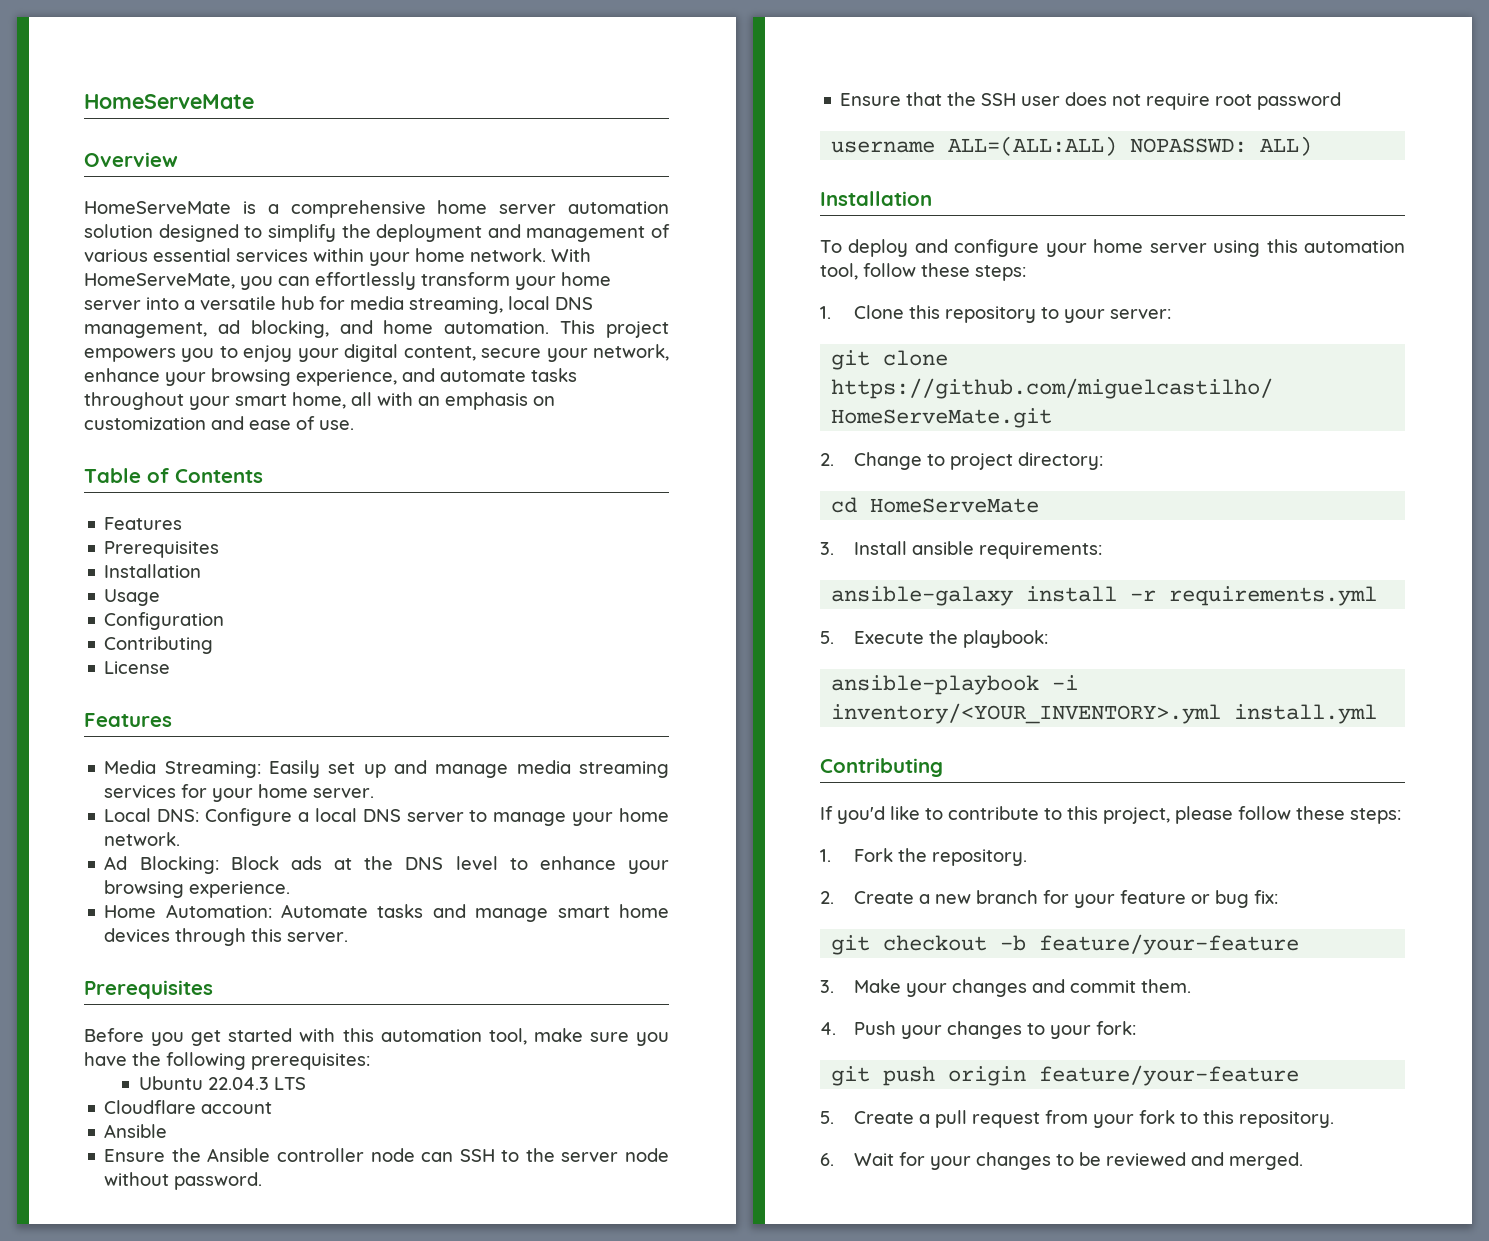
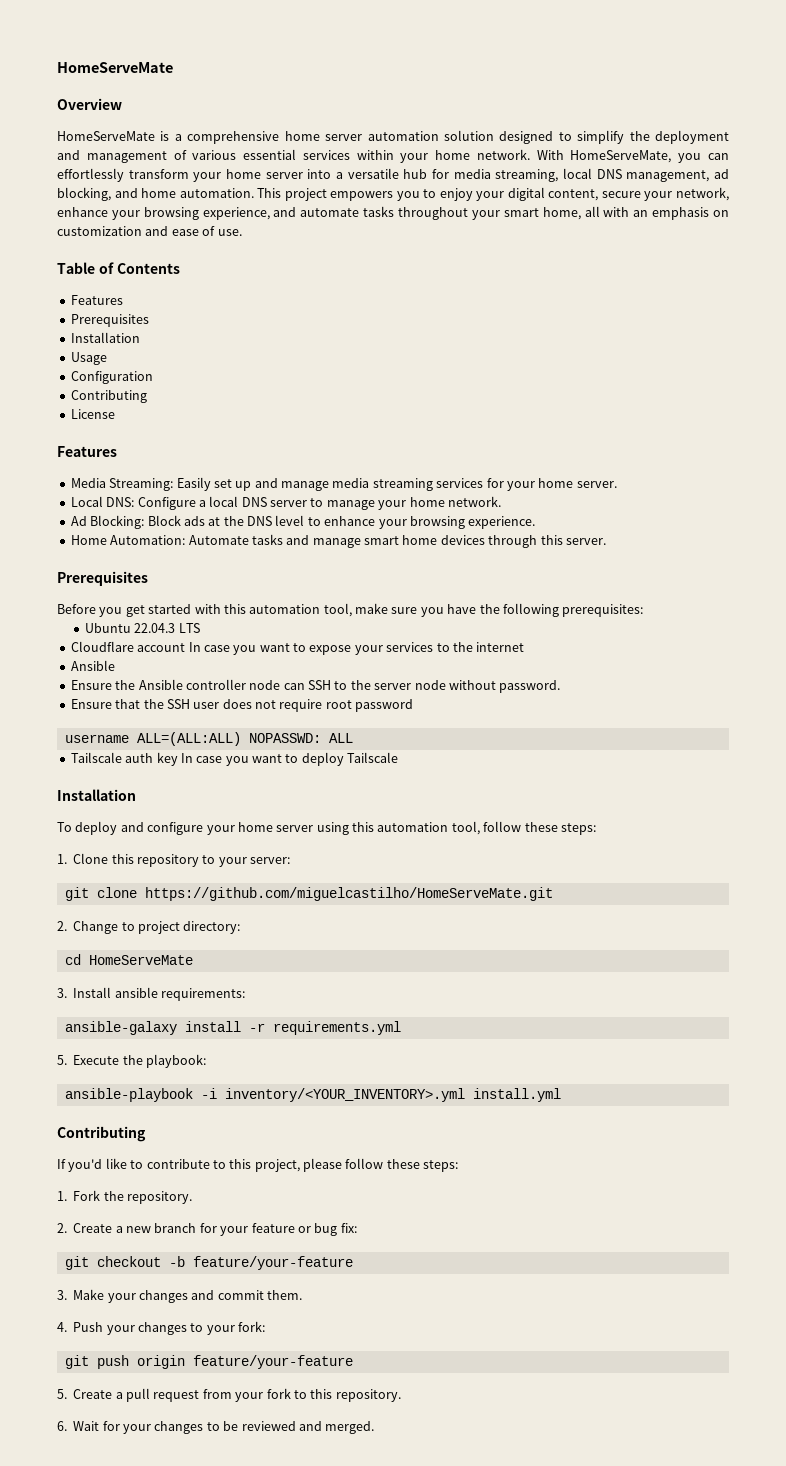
(273, 1108) none -> [188,642,525,655] In case you want to expose your services to the internet
[1260,136,1313,156] ALL) -> [328,733,353,743] [70,752,399,766] ALL // Tailscale auth key In case you want to deploy Tailscale

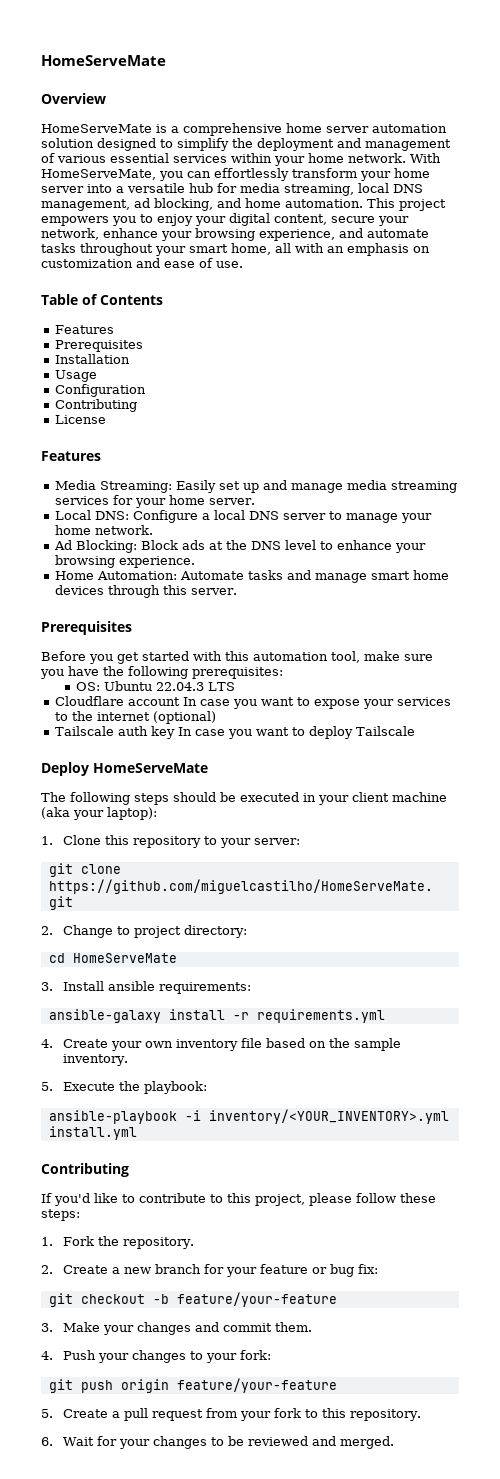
(644, 610) none -> [76,682,101,691] OS:
[70,660,115,671] [70,679,561,693] [70,699,414,712] [64,732,353,746] // Ansible // Ensure the Ansible controller node can SSH to the server node without password. // Ensure that the SSH user does not require root password // username ALL=(ALL:ALL) NOPASSWD: ALL -> [152,711,216,724] (optional)
[57,789,136,801] [57,821,596,835] Installation // To deploy and configure your home server using this automation tool, follow these steps: -> [41,762,208,776] [41,792,447,805] [41,807,157,820] Deploy HomeServeMate // The following steps should be executed in your client machine (aka your laptop):
(401, 1028) none -> [41,1038,401,1051] [62,1054,128,1066] // 4. Create your own inventory file based on the sample inventory.

